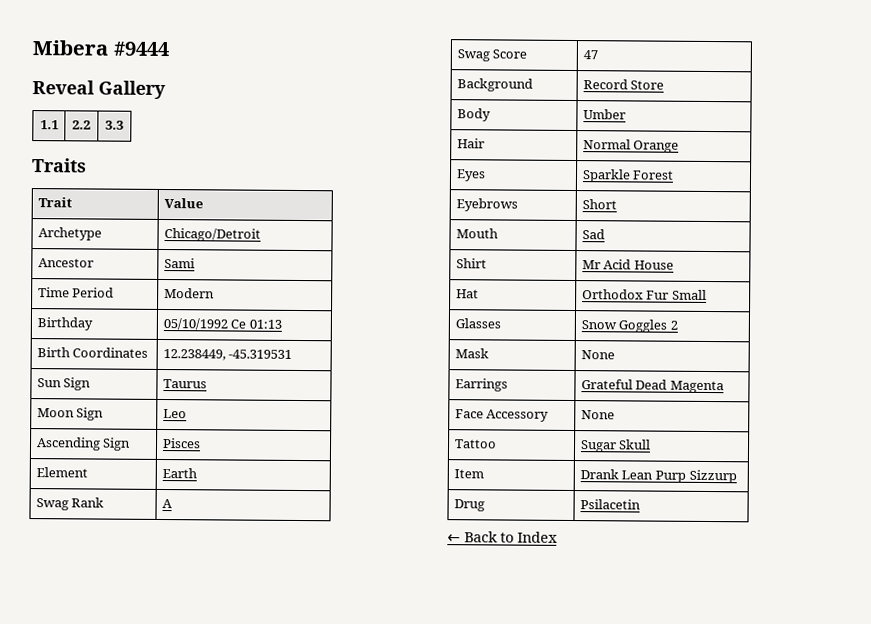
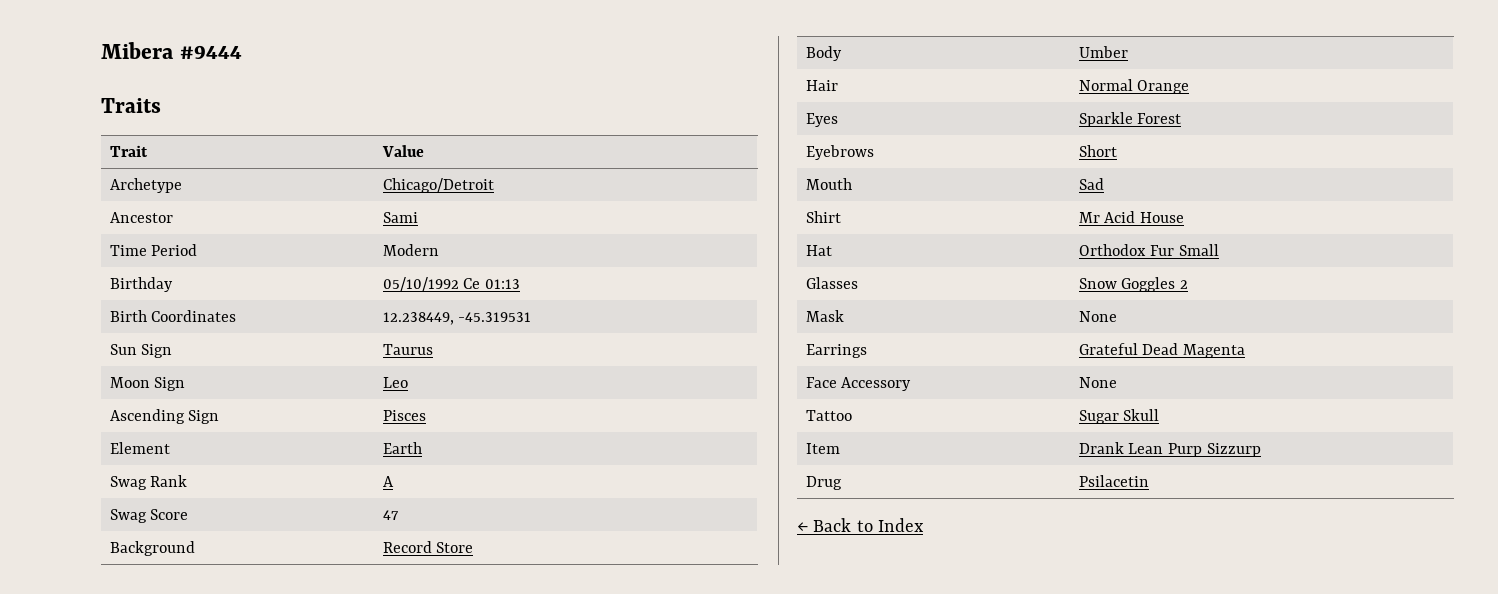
[32,80,166,100] [39,120,59,130] [72,120,91,130] [104,120,124,130] // Reveal Gallery // 1.1 | 2.2 | 3.3 -> (242, 52) none

